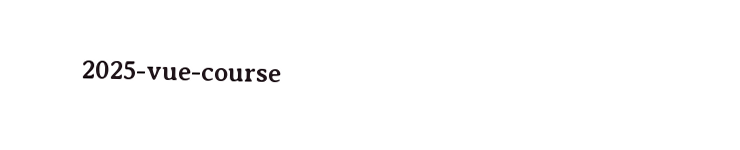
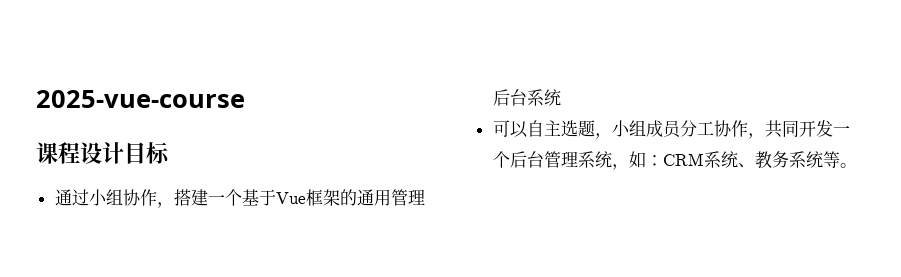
(282, 71) none -> [36,142,170,164] [54,189,425,208] [492,89,561,106] [492,120,850,139] [492,151,857,170] // 课程设计目标 // 通过小组协作，搭建一个基于Vue框架的通用管理后台系统 // 可以自主选题，小组成员分工协作，共同开发一个后台管理系统，如：CRM系统、教务系统等。

